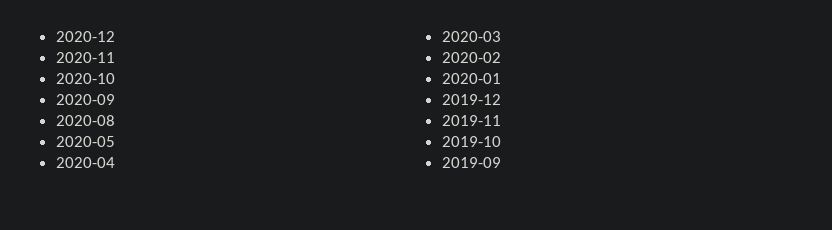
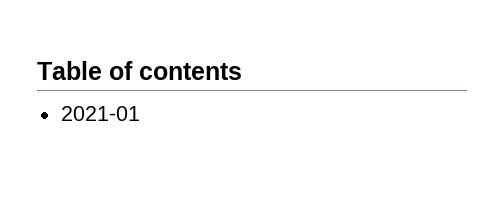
[55,31,115,42] [55,52,115,63] [55,73,115,84] [55,94,115,105] [55,115,115,126] [55,136,115,147] [55,157,115,168] [441,31,501,42] [441,52,501,63] [441,73,501,84] [441,94,501,105] [441,115,501,126] [441,136,501,147] [441,157,501,168] 2020-12 // 2020-11 // 2020-10 // 2020-09 // 2020-08 // 2020-05 // 2020-04 // 2020-03 // 2020-02 // 2020-01 // 2019-12 // 2019-11 // 2019-10 // 2019-09 -> [37,61,242,80] [60,106,140,121] Table of contents // 2021-01

